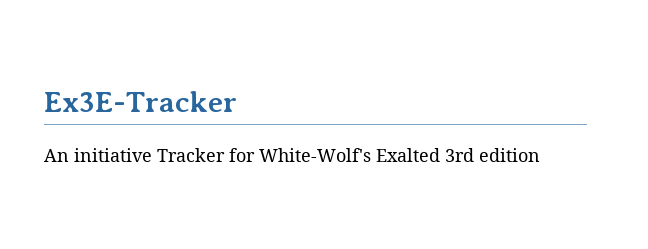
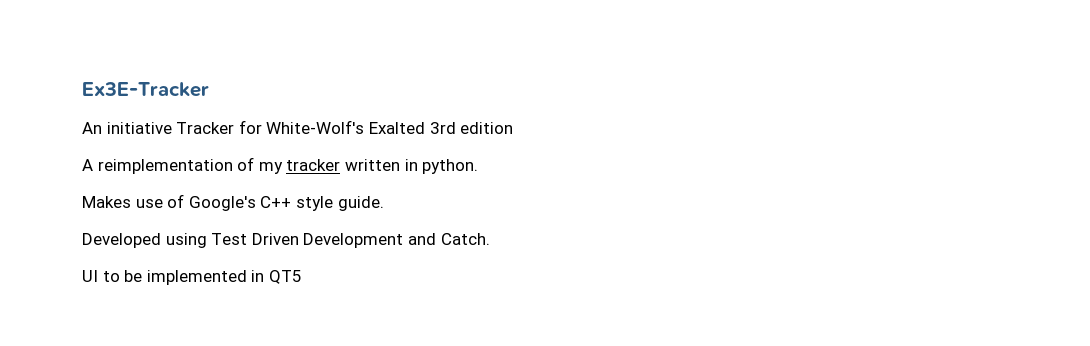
(540, 155) none -> [82,157,479,174] [82,194,384,211] [82,233,490,248] [82,270,302,285] // A reimplementation of my tracker written in python. // Makes use of Google's C++ style guide. // Developed using Test Driven Development and Catch. // UI to be implemented in QT5

